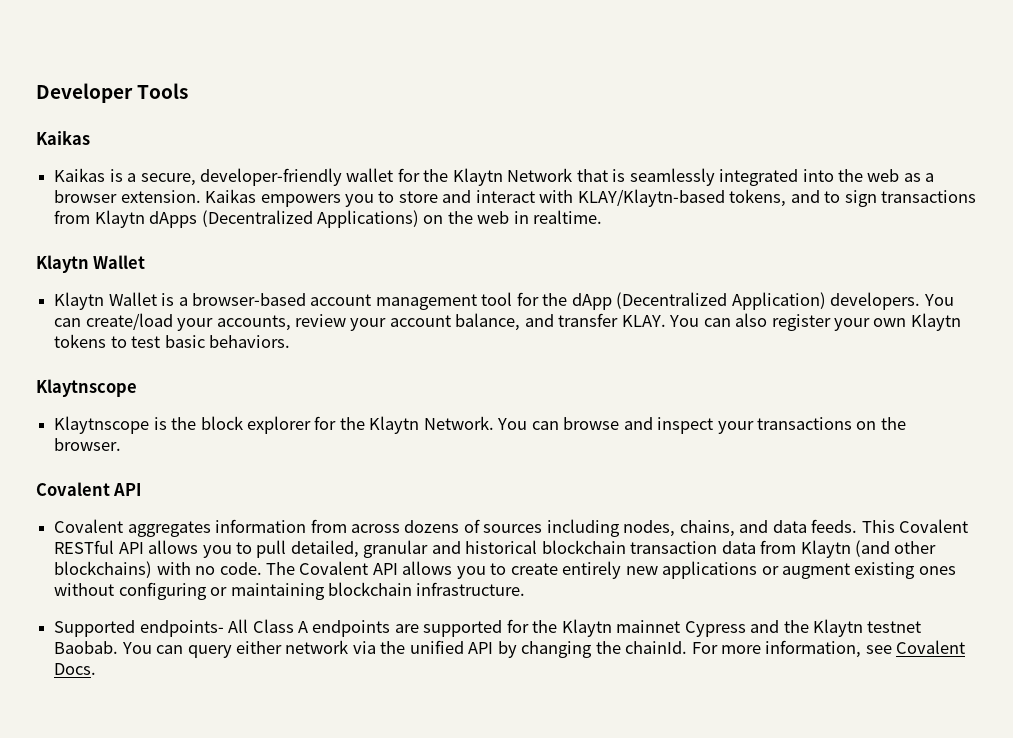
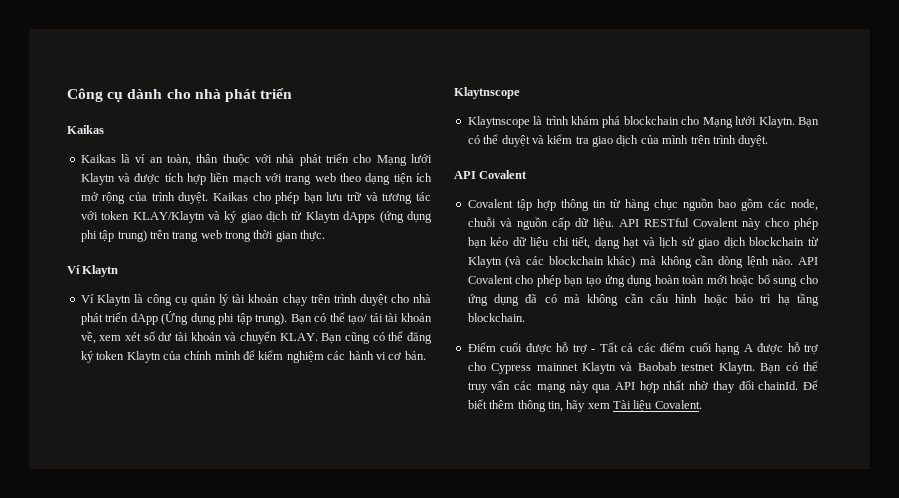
[36,83,189,103] [36,131,90,145] [54,168,935,186] [54,189,976,207] [54,210,603,228] [36,255,146,273] [54,292,954,310] [54,313,961,331] [54,334,290,348] [36,379,137,397] [54,416,906,434] [54,438,122,451] [36,482,142,496] [54,519,968,537] [54,540,937,558] [54,561,956,579] [54,582,526,600] [54,619,922,637] [54,640,966,658] [54,663,97,675] Developer Tools // Kaikas // Kaikas is a secure, developer-friendly wallet for the Klaytn Network that is seamlessly integrated into the web as a browser extension. Kaikas empowers you to store and interact with KLAY/Klaytn-based tokens, and to sign transactions from Klaytn dApps (Decentralized Applications) on the web in realtime. // Klaytn Wallet // Klaytn Wallet is a browser-based account management tool for the dApp (Decentralized Application) developers. You can create/load your accounts, review your account balance, and transfer KLAY. You can also register your own Klaytn tokens to test basic behaviors. // Klaytnscope // Klaytnscope is the block explorer for the Klaytn Network. You can browse and inspect your transactions on the browser. // Covalent API // Covalent aggregates information from across dozens of sources including nodes, chains, and data feeds. This Covalent RESTful API allows you to pull detailed, granular and historical blockchain transaction data from Klaytn (and other blockchains) with no code. The Covalent API allows you to create entirely new applications or augment existing ones without configuring or maintaining blockchain infrastructure. // Supported endpoints- All Class A endpoints are supported for the Klaytn mainnet Cypress and the Klaytn testnet Baobab. You can query either network via the unified API by changing the chainId. For more information, see Covalent Docs. -> [67,88,293,102] [67,125,104,134] [80,153,432,166] [80,172,432,185] [80,192,431,204] [80,211,432,223] [80,230,326,242] [67,265,119,277] [80,294,432,306] [80,311,433,325] [80,331,432,344] [80,350,426,363] [454,87,520,99] [467,116,819,128] [467,134,769,147] [454,170,528,179] [467,198,818,211] [467,217,818,230] [467,236,819,249] [467,255,819,268] [467,274,819,287] [467,293,819,306] [467,313,525,322] [467,342,818,355] [467,361,819,374] [467,380,818,393] [467,399,702,412] Công cụ dành cho nhà phát triển // Kaikas // Kaikas là ví an toàn, thân thuộc với nhà phát triển cho Mạng lưới Klaytn và được tích hợp liền mạch với trang web theo dạng tiện ích mở rộng của trình duyệt. Kaikas cho phép bạn lưu trữ và tương tác với token KLAY/Klaytn và ký giao dịch từ Klaytn dApps (ứng dụng phi tập trung) trên trang web trong thời gian thực. // Ví Klaytn // Ví Klaytn là công cụ quản lý tài khoản chạy trên trình duyệt cho nhà phát triển dApp (Ứng dụng phi tập trung). Bạn có thể tạo/ tải tài khoản về, xem xét số dư tài khoản và chuyển KLAY. Bạn cũng có thể đăng ký token Klaytn của chính mình để kiểm nghiệm các hành vi cơ bản. // Klaytnscope // Klaytnscope là trình khám phá blockchain cho Mạng lưới Klaytn. Bạn có thể duyệt và kiểm tra giao dịch của mình trên trình duyệt. // API Covalent // Covalent tập hợp thông tin từ hàng chục nguồn bao gồm các node, chuỗi và nguồn cấp dữ liệu. API RESTful Covalent này chco phép bạn kéo dữ liệu chi tiết, dạng hạt và lịch sử giao dịch blockchain từ Klaytn (và các blockchain khác) mà không cần dòng lệnh nào. API Covalent cho phép bạn tạo ứng dụng hoàn toàn mới hoặc bổ sung cho ứng dụng đã có mà không cần cấu hình hoặc bảo trì hạ tầng blockchain. // Điểm cuối được hỗ trợ - Tất cả các điểm cuối hạng A được hỗ trợ cho Cypress mainnet Klaytn và Baobab testnet Klaytn. Bạn có thể truy vấn các mạng này qua API hợp nhất nhờ thay đổi chainId. Để biết thêm thông tin, hãy xem Tài liệu Covalent.

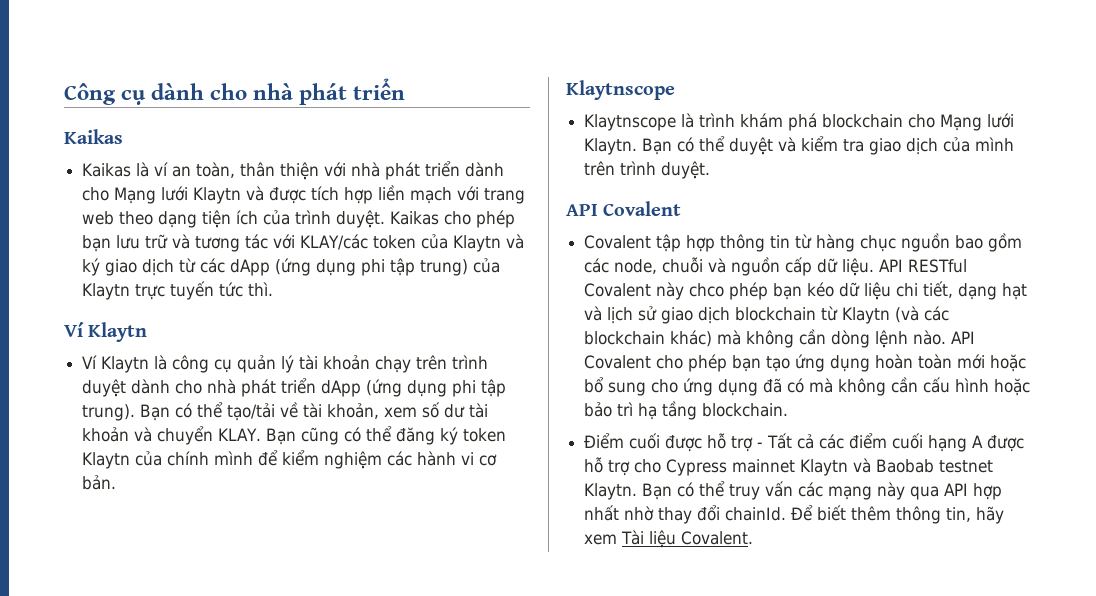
[222,154,250,166] thuộc -> [280,162,320,180] thiện
(350, 158) none -> [465,162,505,177] dành
[80,192,126,204] mở rộng -> (259, 217) none
[101,211,205,223] token KLAY/Klaytn -> [300,234,502,252] KLAY/các token của Klaytn
[305,211,376,223] Klaytn dApps -> [200,258,271,276] các dApp
[149,230,326,242] trên trang web trong thời gian thực. -> [473,258,501,273] [82,281,274,300] của Klaytn trực tuyến tức thì.
(388, 300) none -> [131,379,171,394] dành
[161,311,189,325] (Ứng -> [366,379,403,397] (ứng
[348,313,433,325] [80,331,142,344] tạo/ tải tài khoản về, xem xét -> [227,402,418,421] tạo/tải về tài khoản, xem

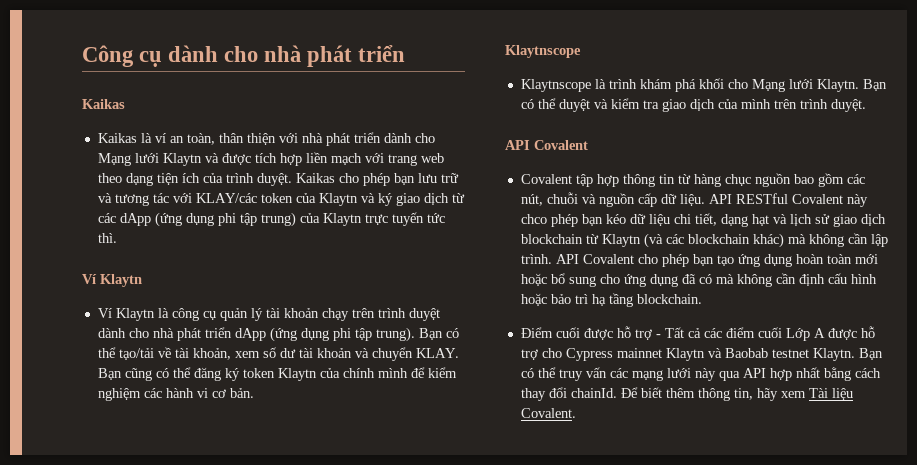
[822,114,904,128] blockchain -> [698,78,724,89] khối
[614,259,658,274] node, -> [520,194,543,206] nút,
[831,330,947,348] dòng lệnh nào. -> [870,234,888,247] [520,254,552,264] lập trình.
(919, 385) none -> [798,274,825,286] định
[928,435,968,452] hạng -> [785,328,810,341] Lớp
(873, 493) none -> [666,368,691,378] lưới
[624,506,655,521] nhờ -> [823,367,881,381] bằng cách

